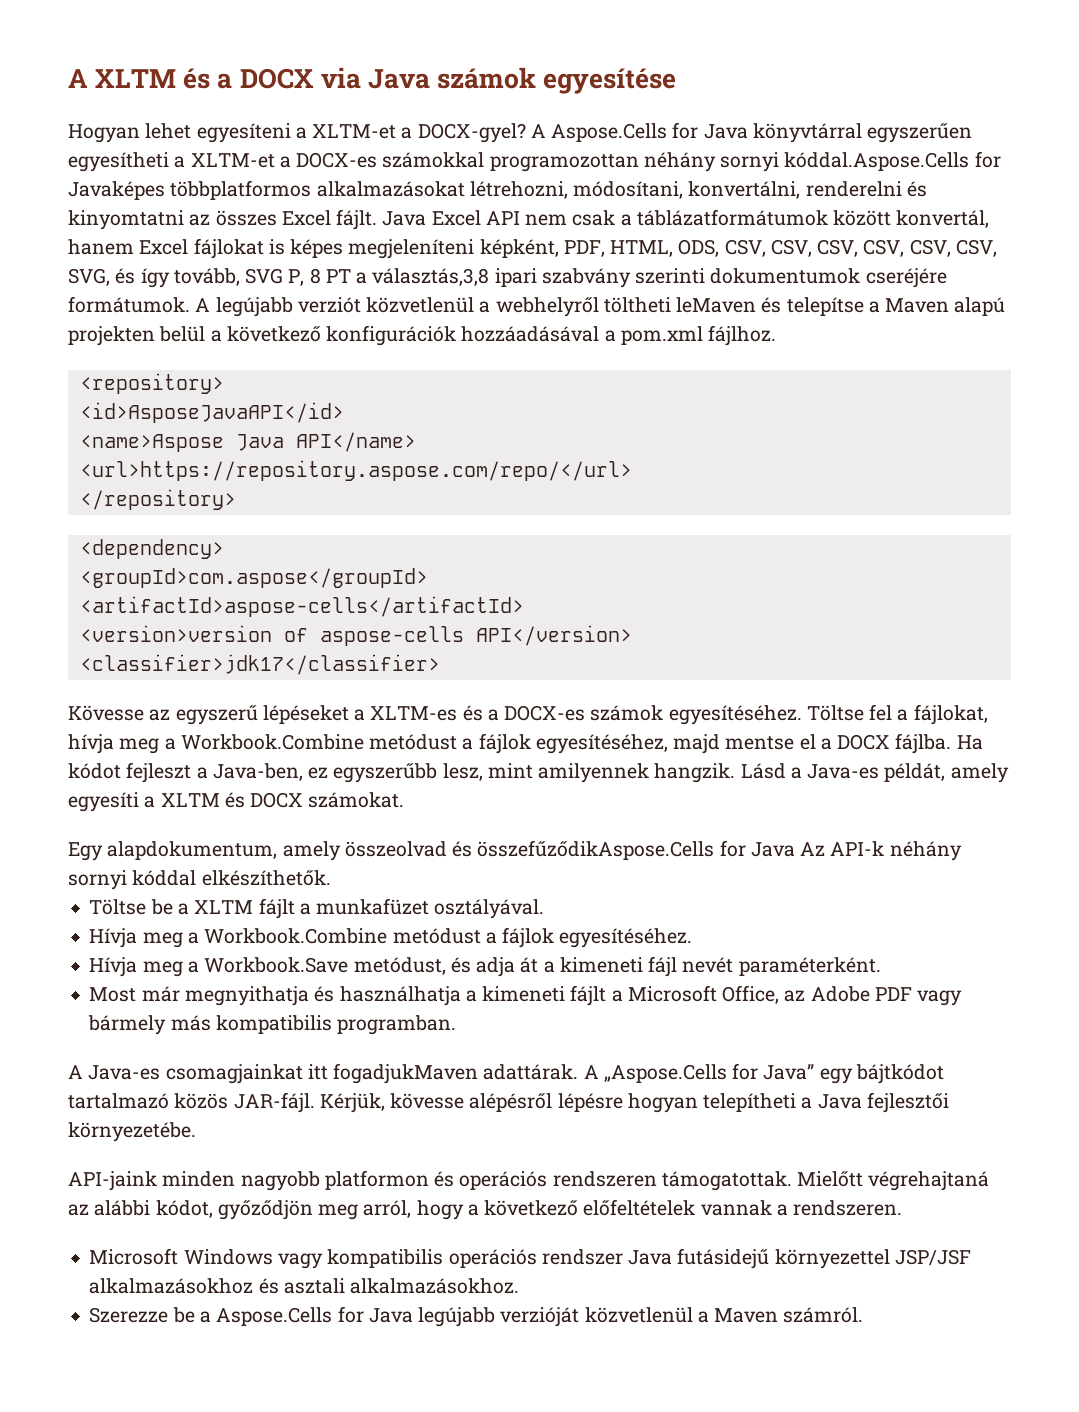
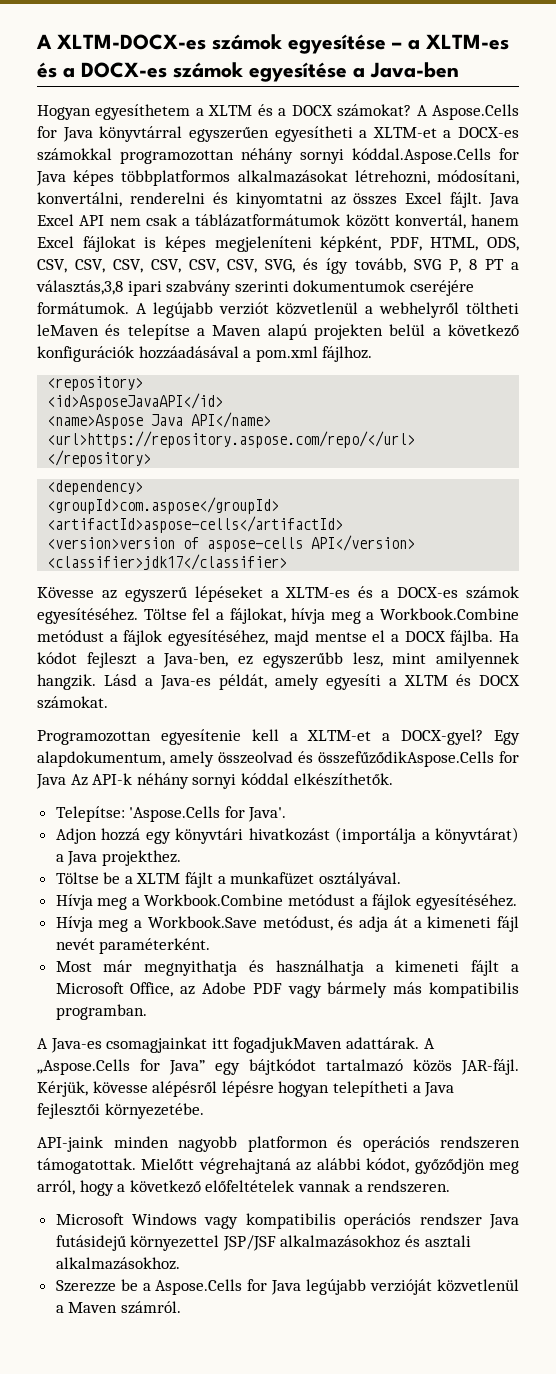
[68,67,677,94] [68,123,526,143] A XLTM és a DOCX via Java számok egyesítése // Hogyan lehet egyesíteni a XLTM-et a DOCX-gyel? -> [36,34,509,54] [37,62,459,82] [37,104,412,120] A XLTM-DOCX-es számok egyesítése – a XLTM-es és a DOCX-es számok egyesítése a Java-ben // Hogyan egyesíthetem a XLTM és a DOCX számokat?
[68,181,165,200] Javaképes -> [36,170,115,186] Java képes
(405, 800) none -> [37,729,484,745] Programozottan egyesítenie kell a XLTM-et a DOCX-gyel?
(331, 878) none -> [55,806,287,822] [55,827,519,844] [55,850,181,866] // Telepítse: 'Aspose.Cells for Java'. // Adjon hozzá egy könyvtári hivatkozást (importálja a könyvtárat) a Java projekthez.

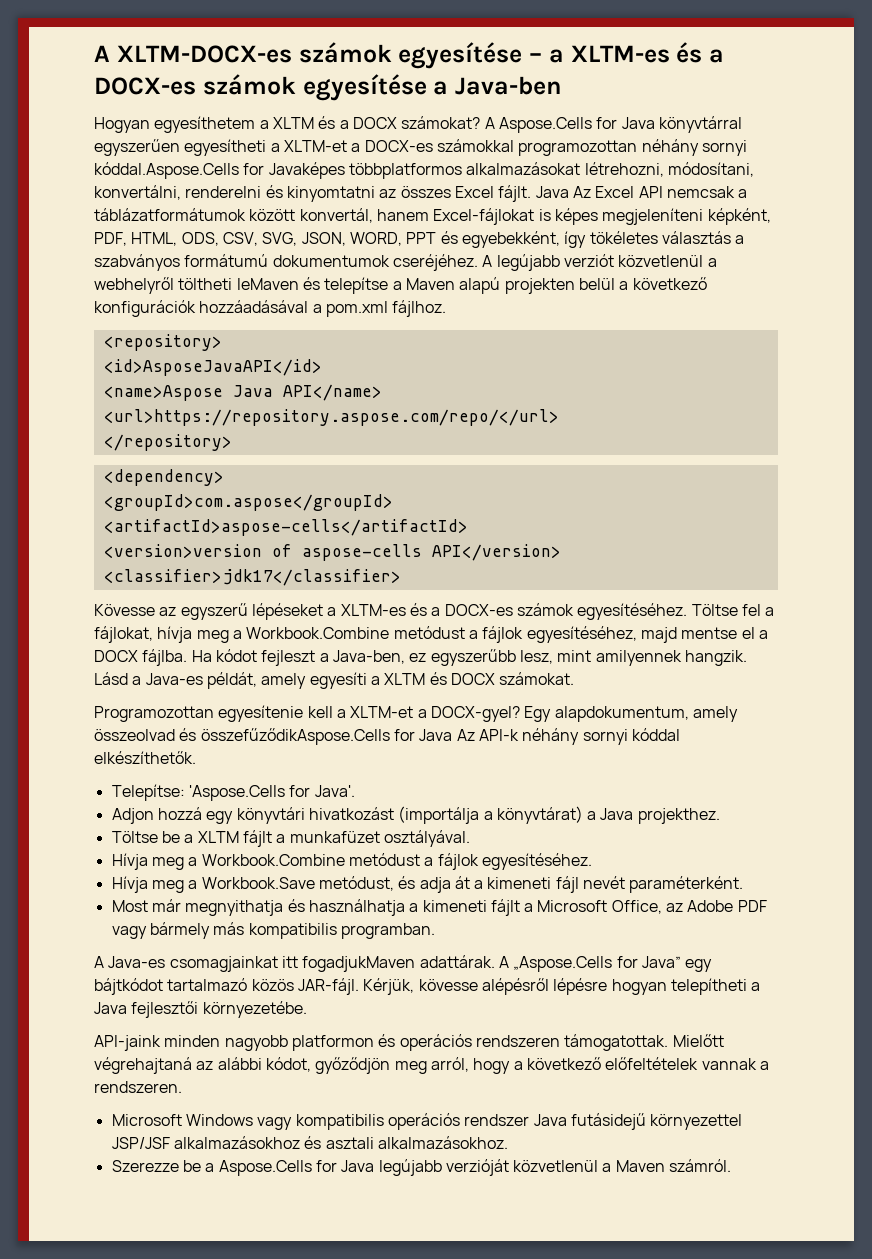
[36,170,115,186] Java képes -> [268,162,345,179] Javaképes
(519, 200) none -> [572,186,591,198] Az
[109,214,177,226] nem csak -> [666,186,735,198] nemcsak
[37,236,136,252] Excel fájlokat -> [433,208,535,225] Excel-fájlokat
[75,258,519,274] [36,280,474,296] [37,302,129,314] CSV, CSV, CSV, CSV, CSV, SVG, és így tovább, SVG P, 8 PT a választás,3,8 ipari szabvány szerinti dokumentumok cseréjére formátumok. -> [262,231,745,248] [94,254,478,271] SVG, JSON, WORD, PPT és egyebekként, így tökéletes választás a szabványos formátumú dokumentumok cseréjéhez.

